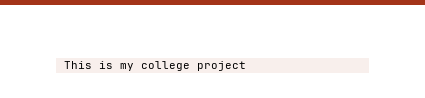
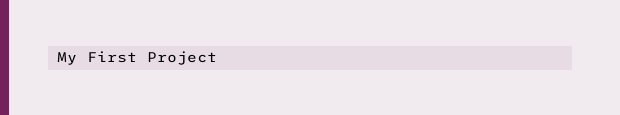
[63,61,246,71] This is my college project -> [56,51,217,65] My First Project

